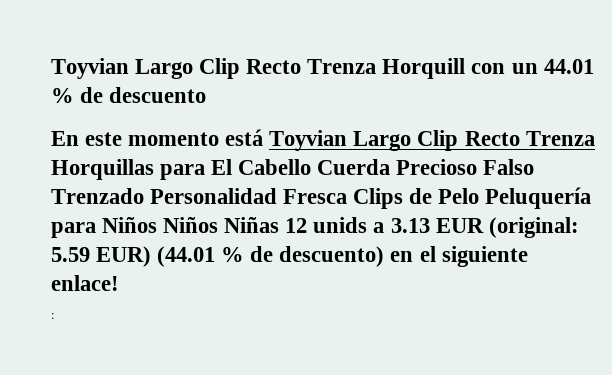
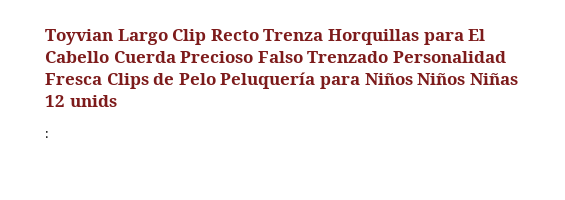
[51,58,594,79] [51,87,207,103] [51,129,595,151] Toyvian Largo Clip Recto Trenza Horquill con un 44.01 % de descuento // En este momento está Toyvian Largo Clip Recto Trenza -> [45,29,324,45] Toyvian Largo Clip Recto Trenza
[373,217,579,238] [51,246,528,267] [51,275,119,291] a 3.13 EUR (original: 5.59 EUR) (44.01 % de descuento) en el siguiente enlace! -> (117, 101) none

